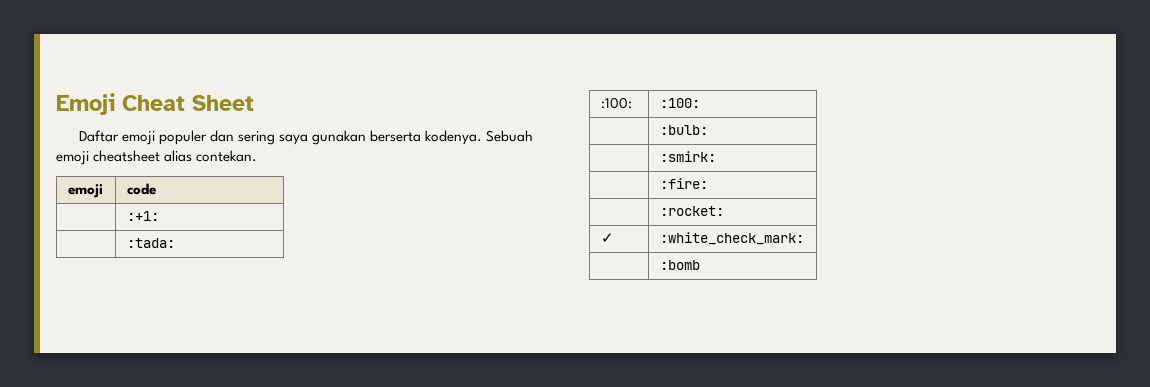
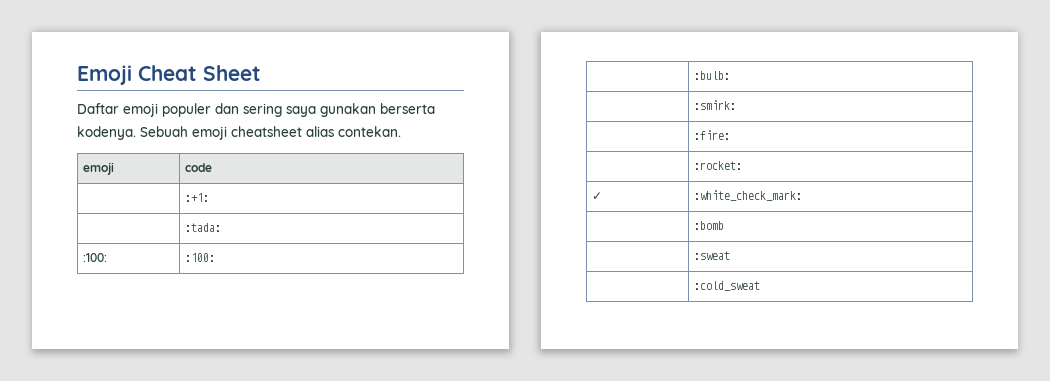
(700, 265) none -> [693,251,730,260] [693,281,760,291] // | :sweat // | :cold_sweat

